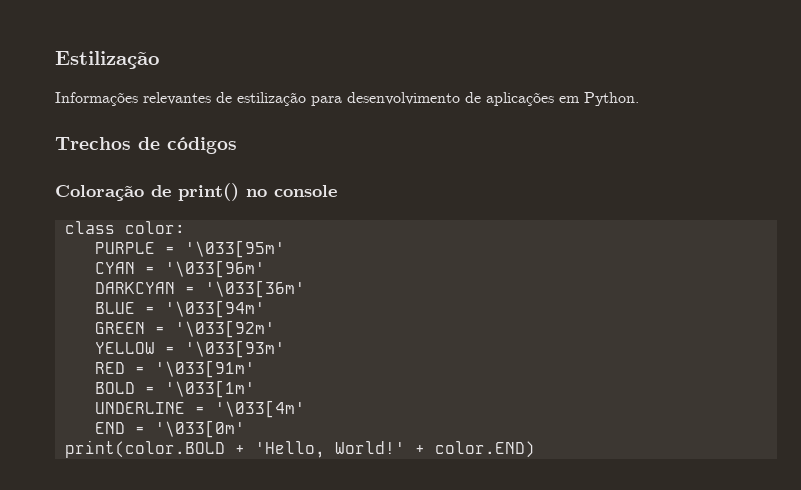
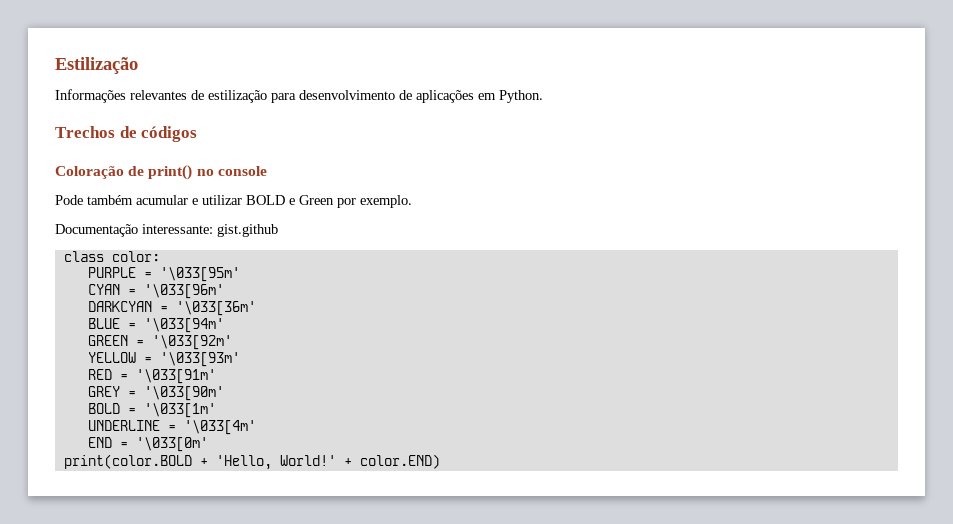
(337, 191) none -> [55,195,412,208] [55,224,278,237] // Pode também acumular e utilizar BOLD e Green por exemplo. // Documentação interessante: gist.github
(255, 369) none -> [87,386,224,401] // GREY = '\033[90m'

